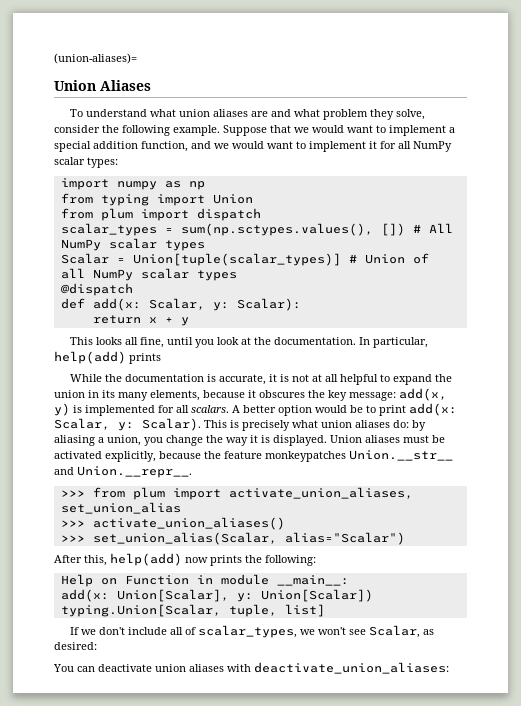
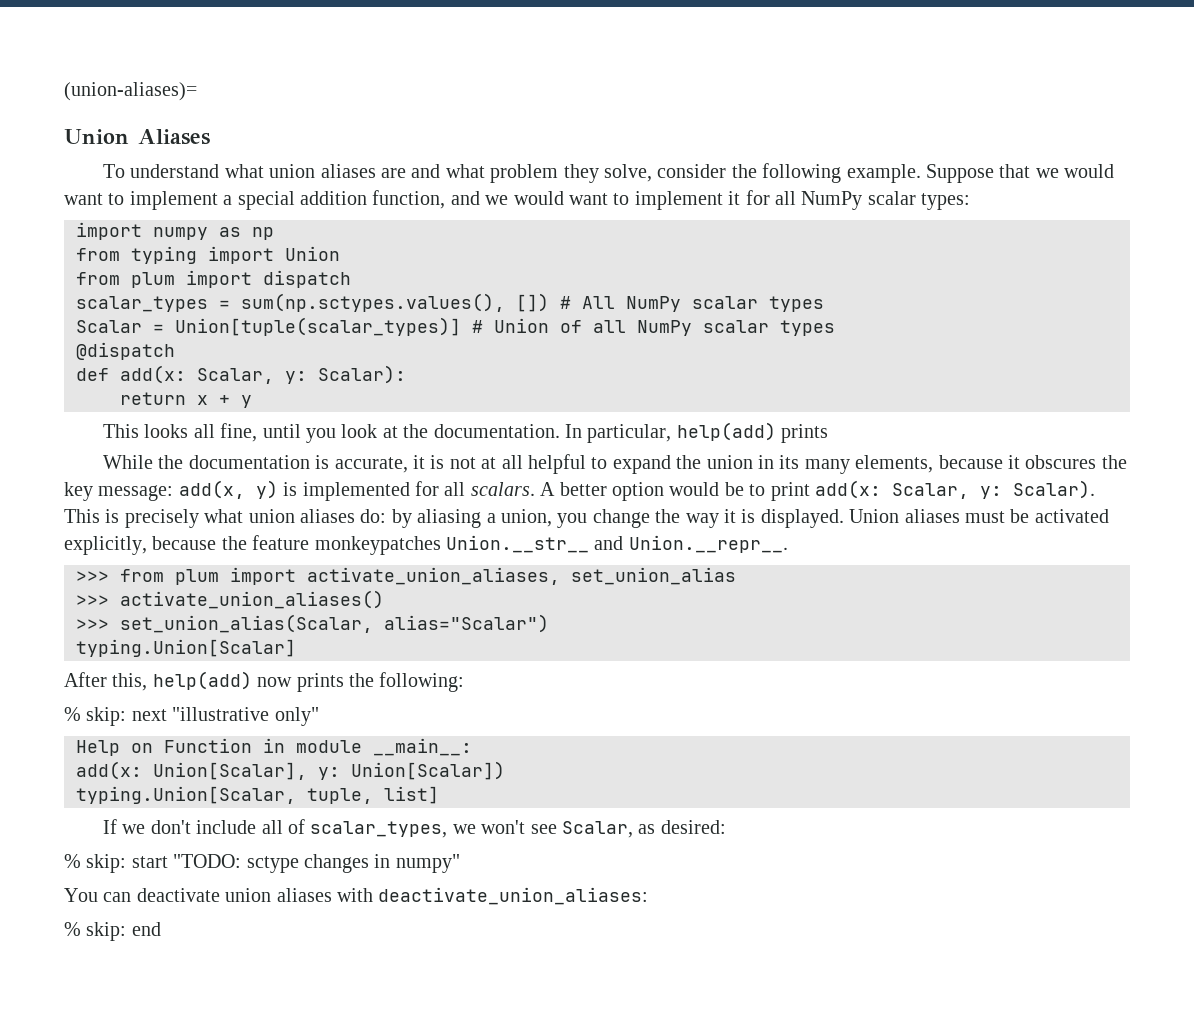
(405, 538) none -> [76,639,296,657] // typing.Union[Scalar]
(316, 560) none -> [64,707,319,726] // % skip: next "illustrative only"
(97, 646) none -> [64,854,460,873] // % skip: start "TODO: sctype changes in numpy"
(449, 668) none -> [64,922,161,941] // % skip: end

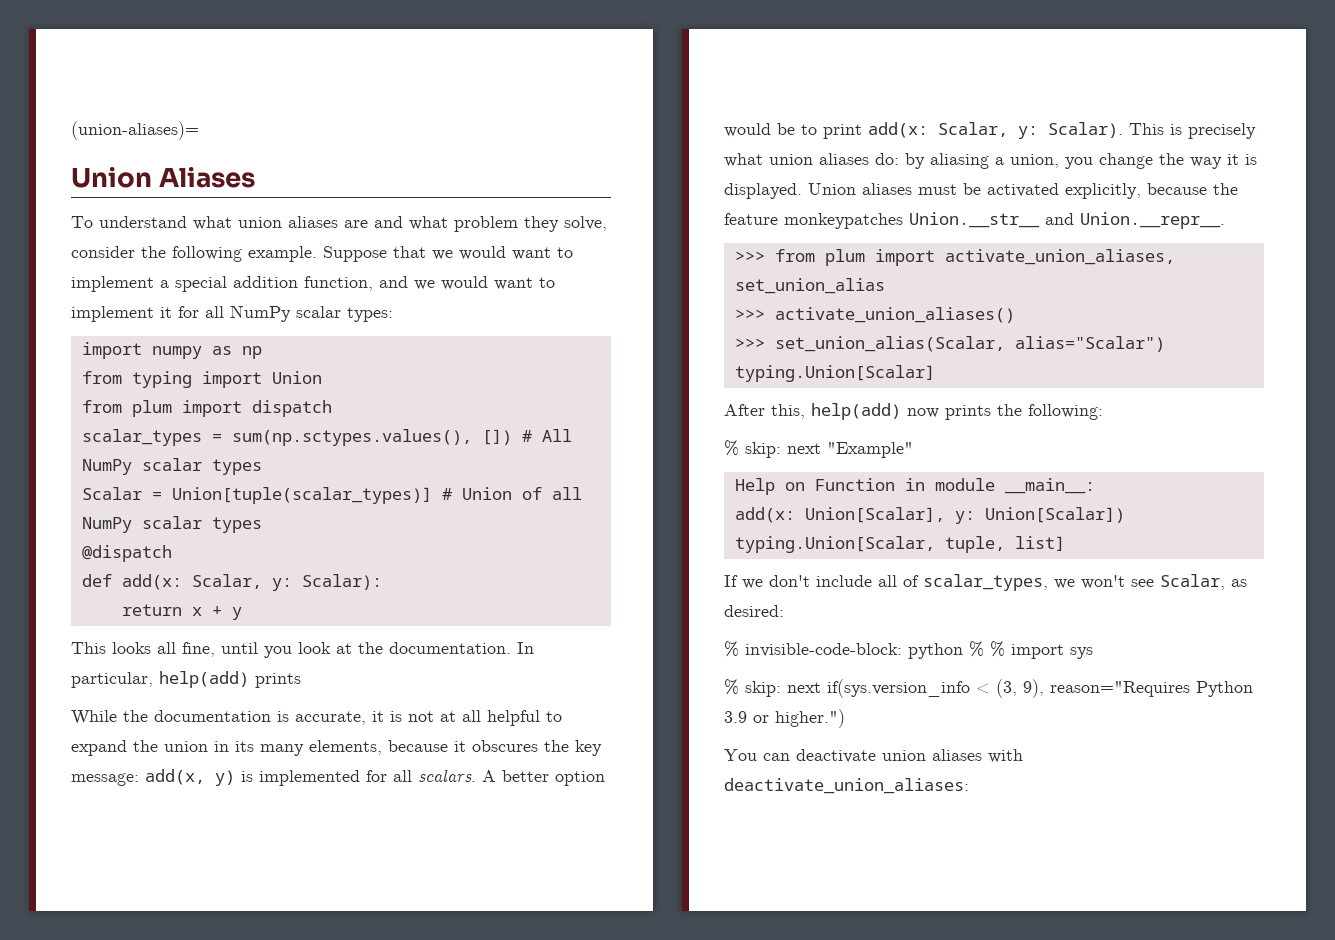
[172,707,319,726] "illustrative only" -> [827,442,913,458] "Example"
[86,854,460,873] skip: start "TODO: sctype changes in numpy" -> [745,641,1093,659] [724,679,1253,698] [724,709,845,728] invisible-code-block: python % % import sys // % skip: next if(sys.version_info < (3, 9), reason="Requires Python 3.9 or higher.")
[64,922,161,941] // % skip: end -> (969, 786) none

